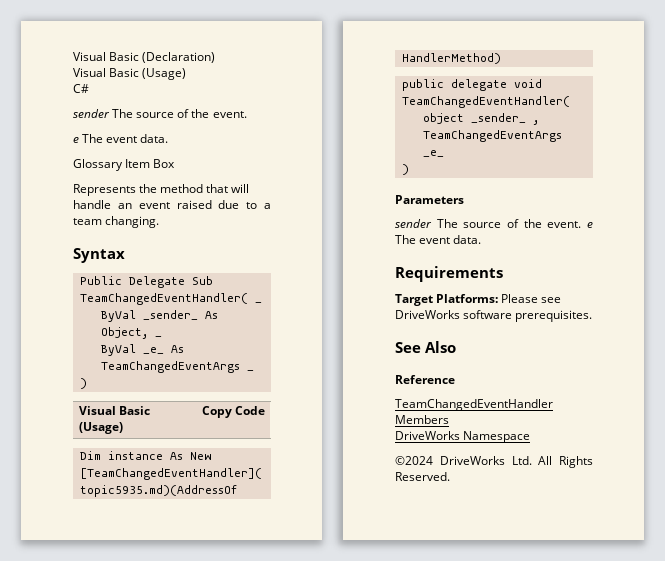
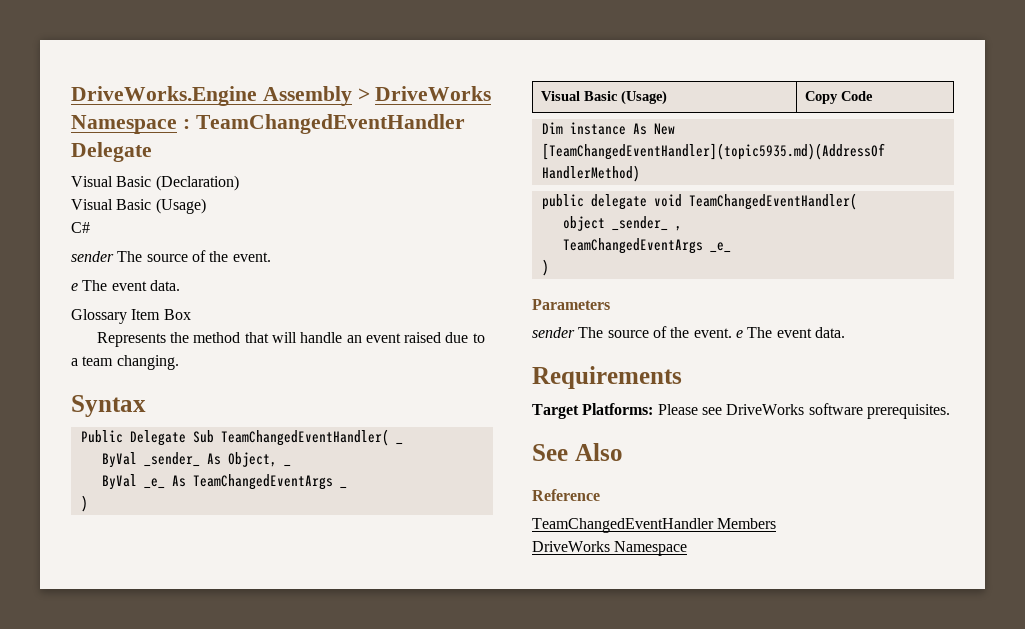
(73, 56) none -> [71,86,492,106] [71,114,465,134] [71,142,152,162] DriveWorks.Engine Assembly > DriveWorks Namespace : TeamChangedEventHandler Delegate //
[395,456,593,468] [395,472,450,481] // ©2024 DriveWorks Ltd. All Rights Reserved. -> (688, 548) none

